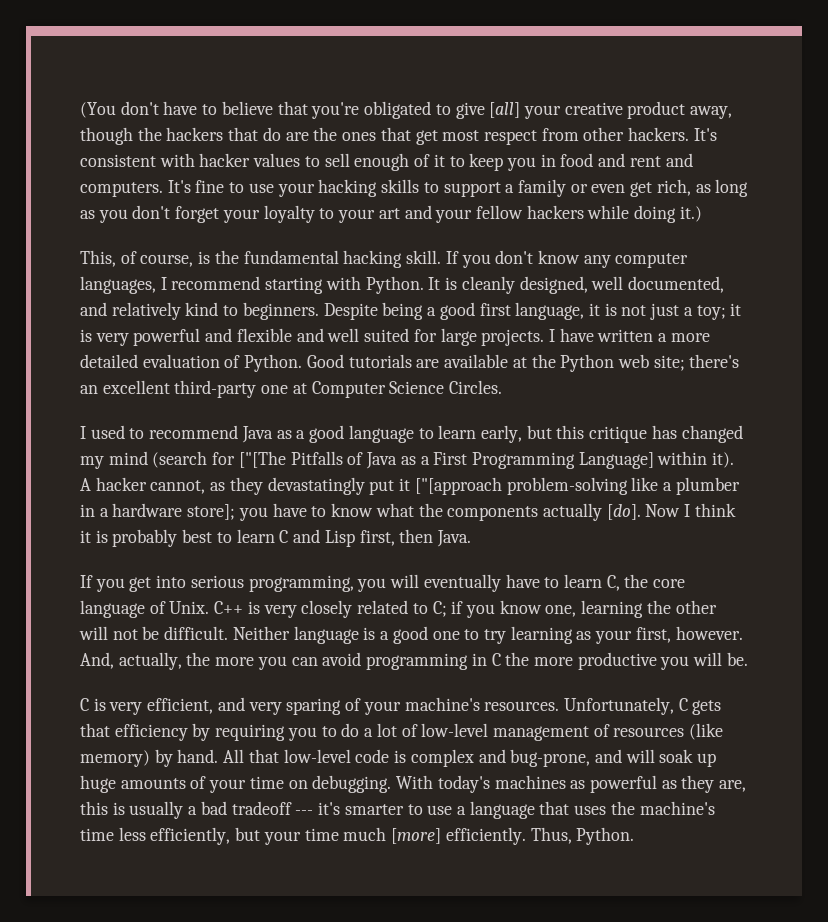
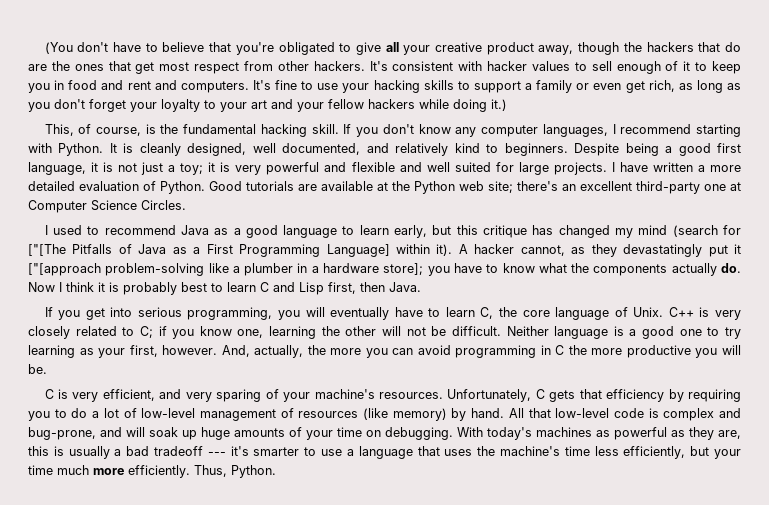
[489,102,521,118] [all] -> [385,42,399,52] all
[606,504,641,520] [do]. -> [721,263,741,273] do.
[391,828,442,844] [more] -> [93,468,124,475] more

